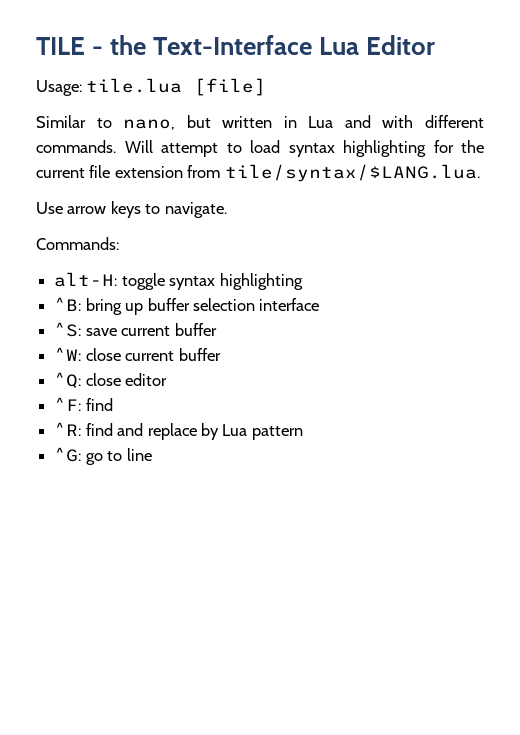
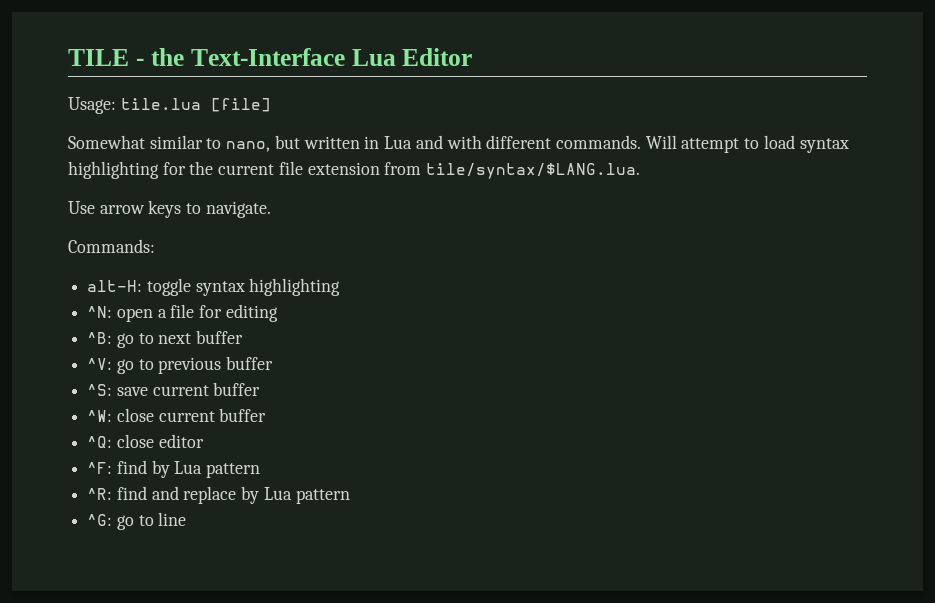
[36,115,86,128] Similar -> [68,135,203,149] Somewhat similar
[54,297,320,315] ^B: bring up buffer selection interface -> [87,304,278,322] [87,330,244,348] [87,356,274,374] ^N: open a file for editing // ^B: go to next buffer // ^V: go to previous buffer
(113, 404) none -> [151,460,261,478] by Lua pattern

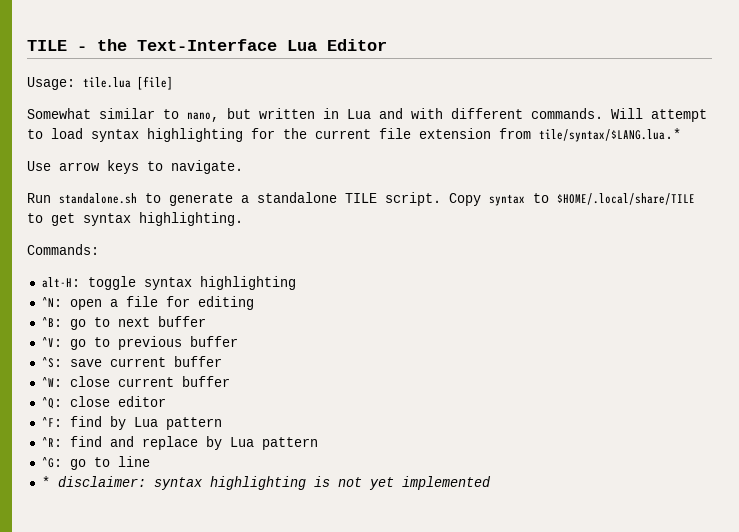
[426,163,641,179] tile/syntax/$LANG.lua. -> [539,128,681,142] tile/syntax/$LANG.lua.*
(271, 209) none -> [27,192,695,206] [27,212,243,226] // Run standalone.sh to generate a standalone TILE script. Copy syntax to $HOME/.local/share/TILE to get syntax highlighting.
(187, 519) none -> [41,476,491,490] // * disclaimer: syntax highlighting is not yet implemented

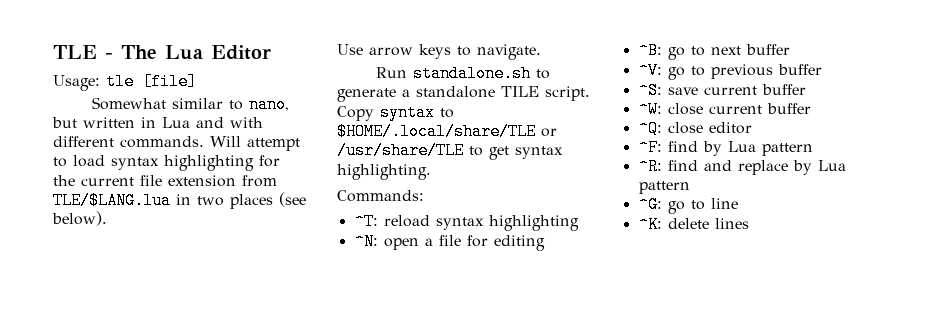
[27,39,277,51] TILE - the Text-Interface -> [53,45,157,59] TLE - The
[83,77,131,88] tile.lua -> [106,73,134,90] tle
[539,128,681,142] tile/syntax/$LANG.lua.* -> [53,192,306,209] [52,211,107,226] TLE/$LANG.lua in two places (see below).
[557,193,695,205] $HOME/.local/share/TILE -> [337,123,557,140] [337,142,464,159] $HOME/.local/share/TLE or /usr/share/TLE
[41,276,136,290] alt-H: toggle -> [354,213,430,230] ^T: reload
[41,476,491,490] * disclaimer: syntax highlighting is not yet implemented -> [638,216,749,233] ^K: delete lines

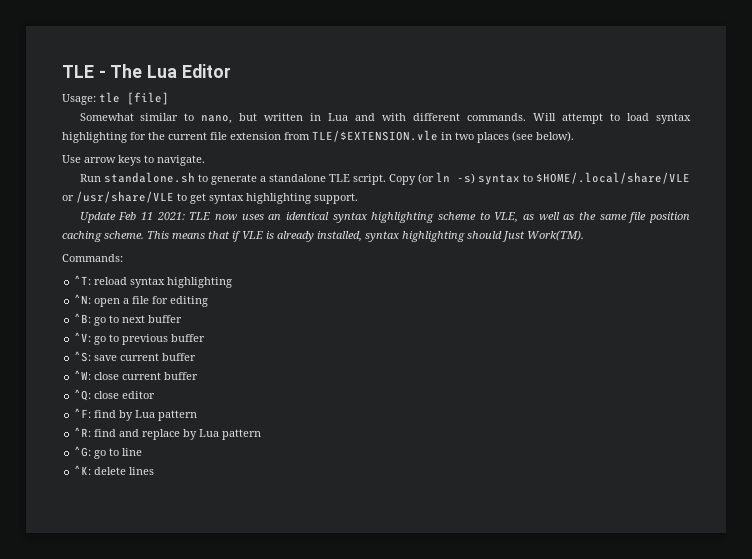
[53,192,171,209] TLE/$LANG.lua -> [312,130,438,142] TLE/$EXTENSION.vle
[501,86,539,97] TILE -> [328,174,350,182] TLE
[380,104,454,121] [337,123,557,140] [337,142,563,160] [337,164,431,180] syntax to $HOME/.local/share/TLE or /usr/share/TLE to get syntax highlighting. -> [417,172,690,185] [62,191,358,204] [79,212,691,223] [62,230,584,242] (or ln -s) syntax to $HOME/.local/share/VLE or /usr/share/VLE to get syntax highlighting support. // Update Feb 11 2021: TLE now uses an identical syntax highlighting scheme to VLE, as well as the same file position caching scheme. This means that if VLE is already installed, syntax highlighting should Just Work(TM).

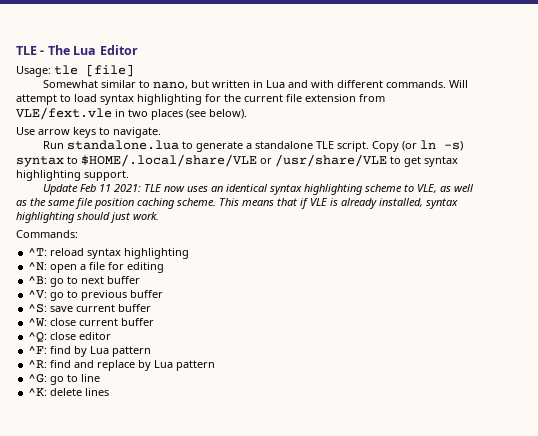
[312,130,438,142] TLE/$EXTENSION.vle -> [16,107,112,120] VLE/fext.vle
[103,172,195,183] standalone.sh -> [67,140,180,150] standalone.lua
[502,230,584,242] Just Work(TM). -> [110,212,159,223] just work.

